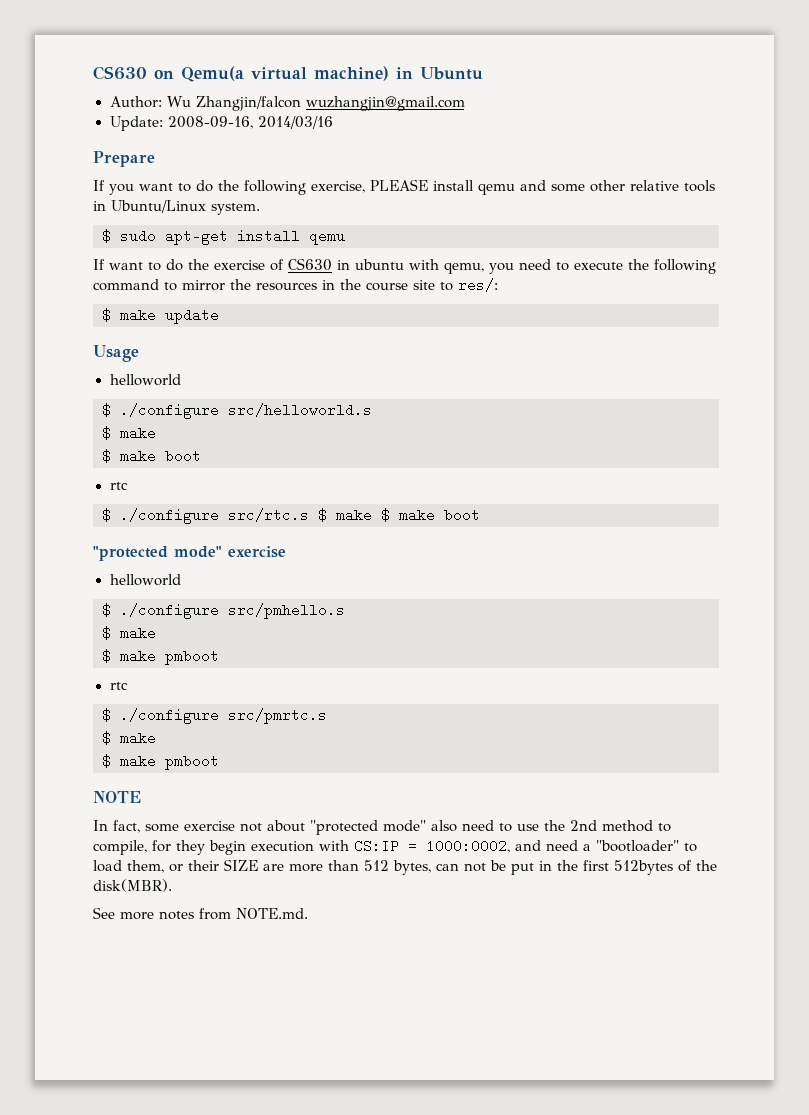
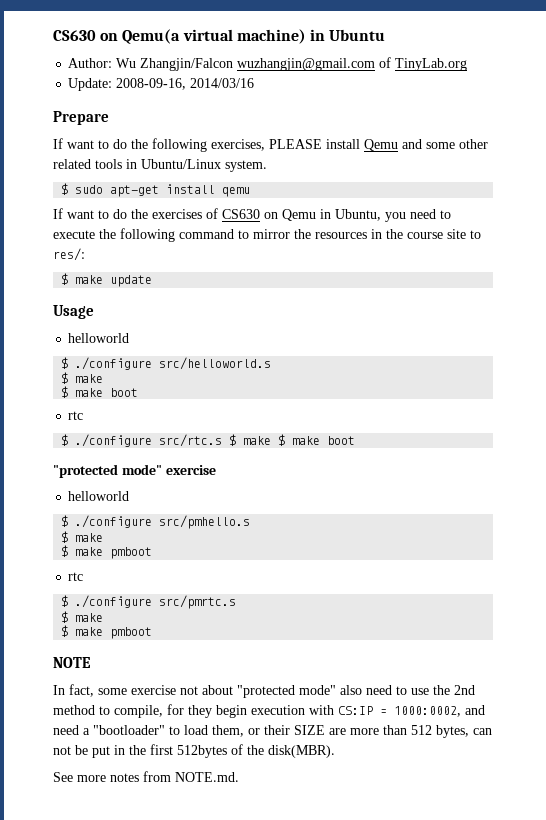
[195,96,301,111] Zhangjin/falcon -> [140,58,234,71] Zhangjin/Falcon
(465, 103) none -> [379,57,468,71] of TinyLab.org
[109,184,134,195] you -> (63, 143) none
[311,181,365,193] exercise, -> [211,139,265,151] exercises,
[478,184,515,195] qemu -> [364,139,398,151] Qemu
[630,180,679,191] relative -> [53,159,91,169] related
[214,260,265,270] exercise -> [152,209,202,219] exercises
[337,259,484,274] in ubuntu with qemu, -> [264,209,381,221] on Qemu in Ubuntu,

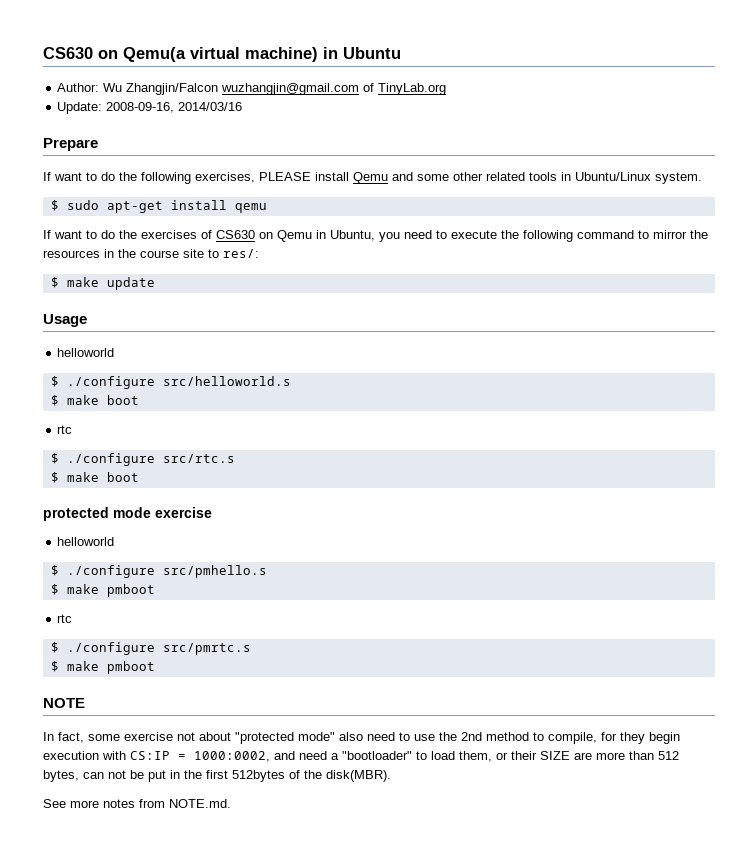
[61,386,104,398] // $ make -> (99, 400) none
[229,434,356,446] [53,464,162,478] $ make $ make boot // "protected mode" -> [50,472,139,483] [43,507,151,521] // $ make boot // protected mode
[61,545,104,557] // $ make -> (99, 589) none
[61,625,104,637] // $ make -> (99, 666) none

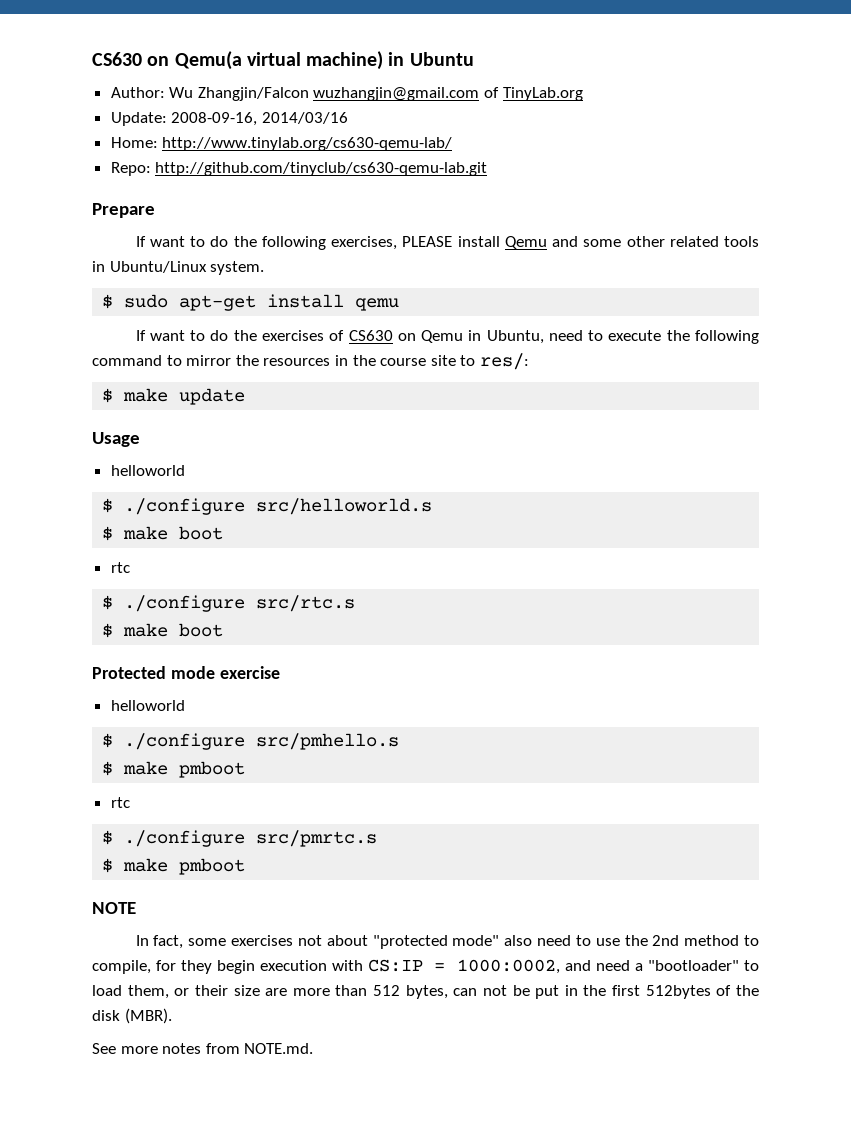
(243, 106) none -> [110,137,453,151] [110,162,488,176] // Home: http://www.tinylab.org/cs630-qemu-lab/ // Repo: http://github.com/tinyclub/cs630-qemu-lab.git
[379,232,400,242] you -> (544, 337) none
[43,507,109,521] protected -> [92,666,166,679] Protected
[124,732,173,741] exercise -> [231,935,294,946] exercises
[540,751,570,760] SIZE -> [233,985,260,996] size
[326,770,391,782] disk(MBR). -> [92,1008,172,1024] disk (MBR).

